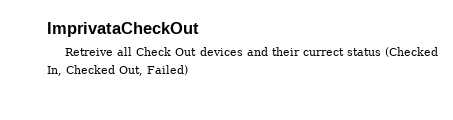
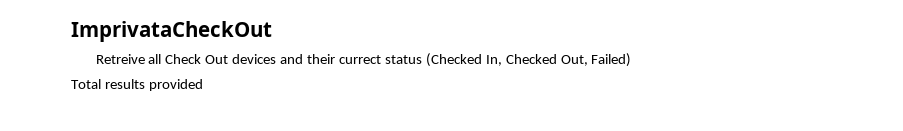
(188, 70) none -> [71,79,203,91] // Total results provided

